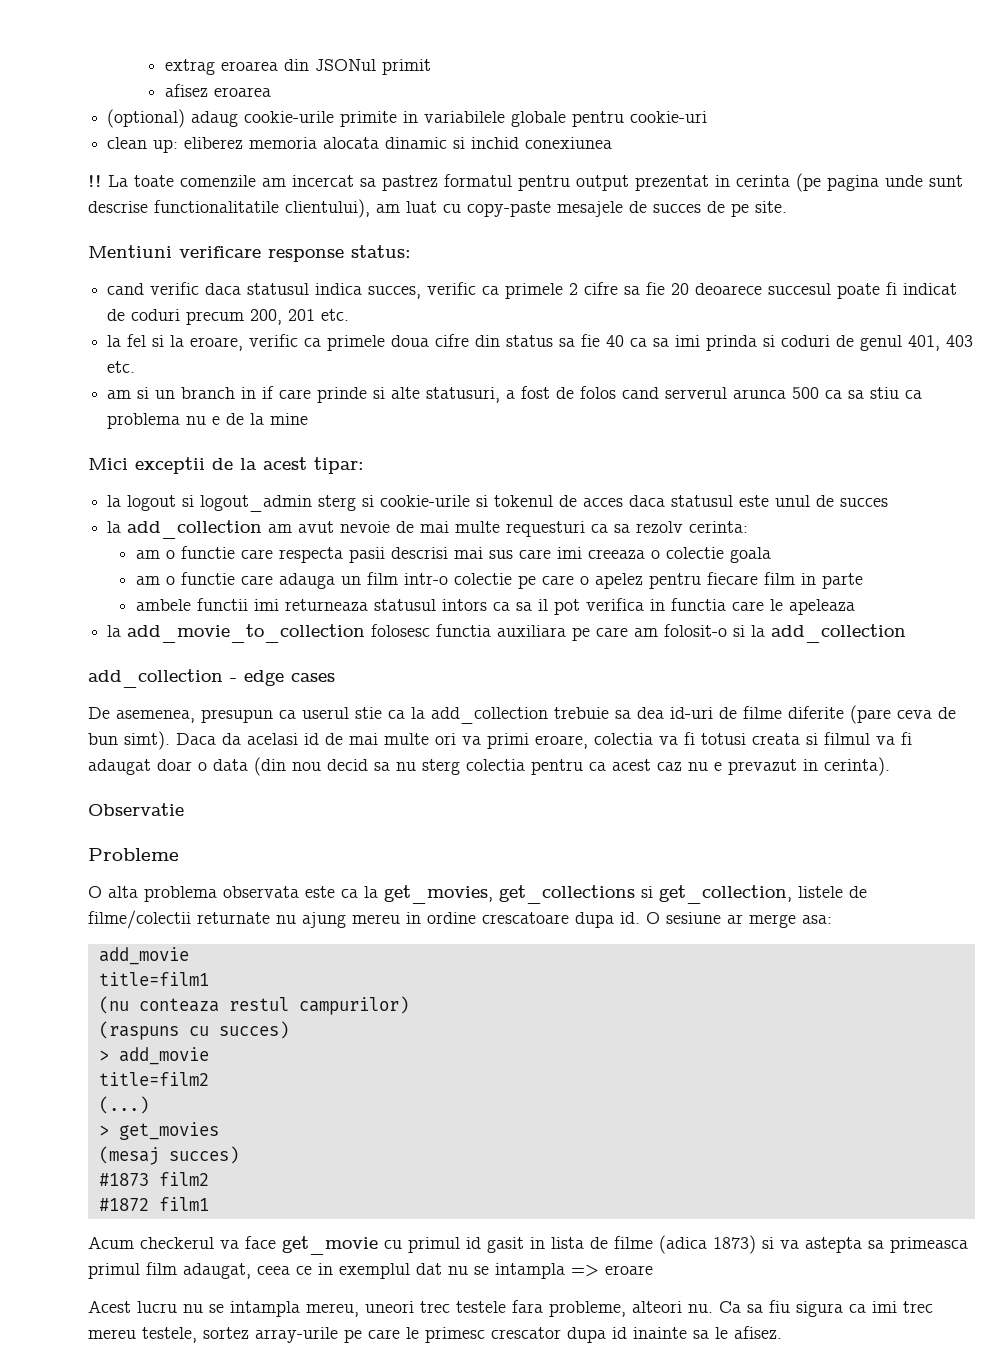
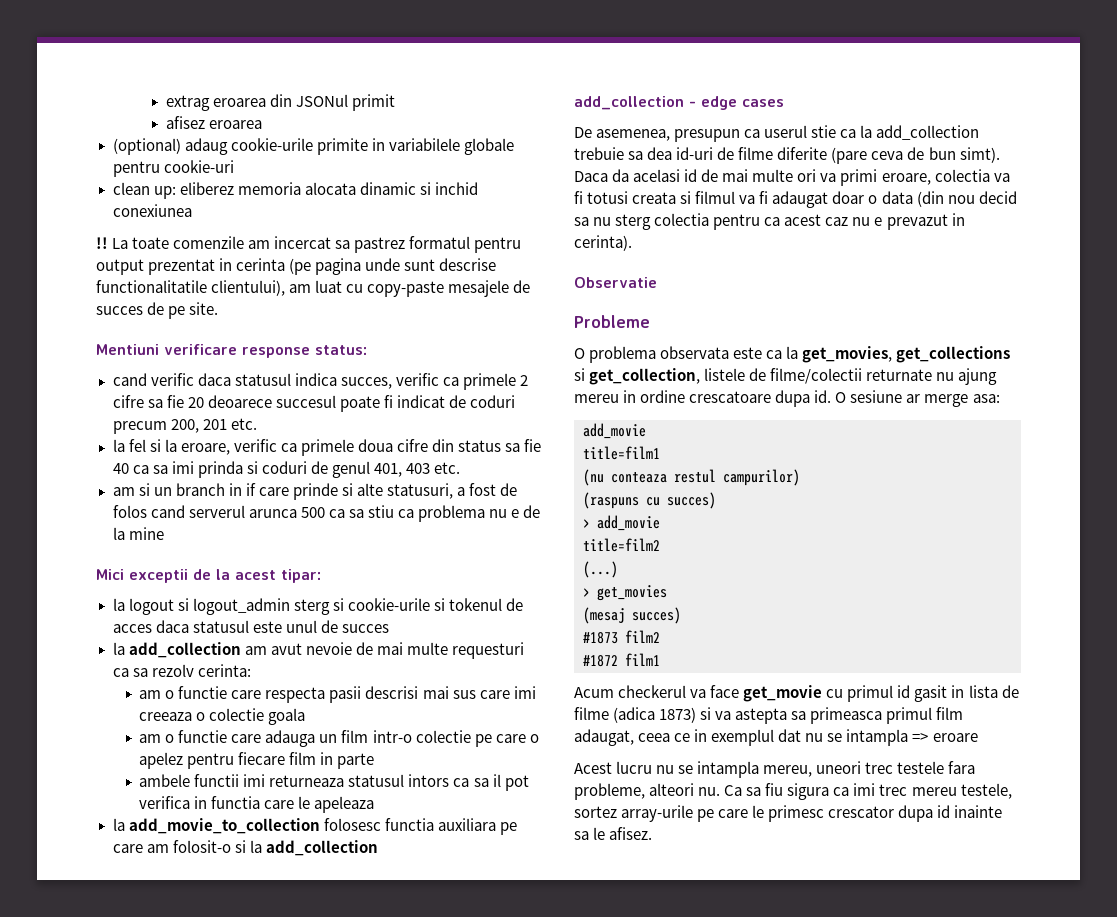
[108,886,138,898] alta -> (585, 353) none

